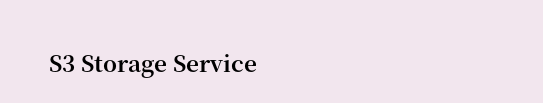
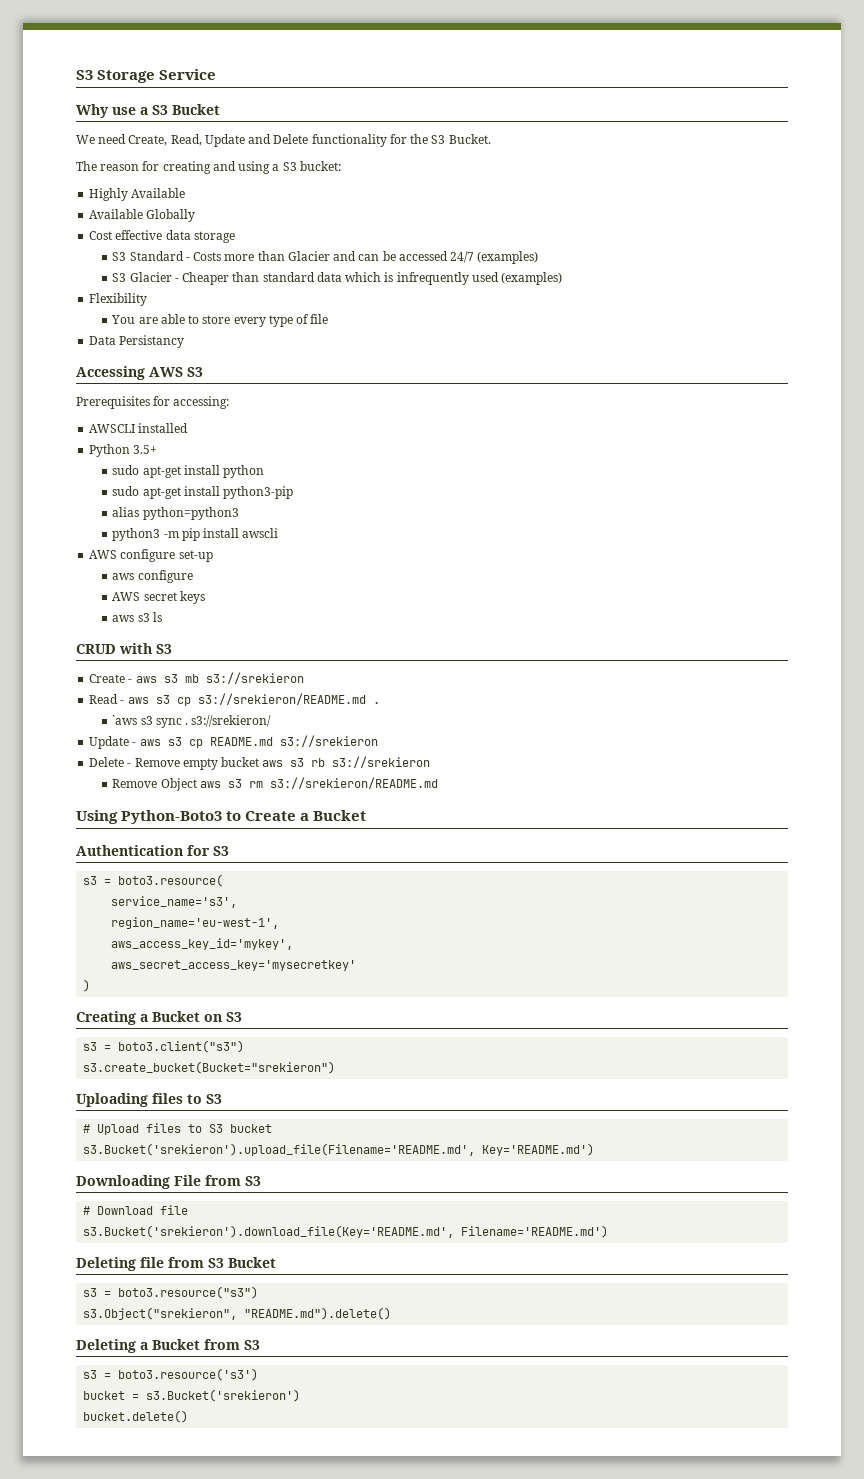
(258, 63) none -> [76,104,220,118] [76,134,491,147] [76,161,341,174] [89,188,186,201] [89,209,196,222] [89,230,235,243] [112,251,539,264] [112,272,563,285] [89,293,148,306] [111,314,329,327] [89,335,185,348] [76,366,203,380] [76,396,230,409] [89,423,189,433] [89,444,158,457] [112,465,265,478] [112,486,294,499] [112,507,239,520] [112,528,279,541] [89,549,213,562] [112,570,193,583] [112,591,205,604] [112,612,162,622] [76,643,172,654] [89,672,304,684] [89,693,380,706] [112,715,272,728] [89,735,378,749] [89,756,431,770] [112,777,438,791] [76,810,367,824] [76,845,229,856] [83,874,224,887] [111,896,238,908] [111,917,280,929] [111,938,294,950] [111,960,357,971] [83,979,91,992] [76,1011,242,1025] [83,1040,245,1053] [83,1061,336,1074] [76,1093,222,1107] [83,1123,273,1135] [83,1143,595,1156] [76,1175,261,1189] [83,1205,189,1215] [83,1225,609,1238] [76,1257,276,1271] [83,1286,259,1299] [83,1307,392,1320] [76,1339,260,1353] [83,1368,259,1381] [83,1389,301,1402] [83,1410,189,1423] // Why use a S3 Bucket // We need Create, Read, Update and Delete functionality for the S3 Bucket. // The reason for creating and using a S3 bucket: // Highly Available // Available Globally // Cost effective data storage // S3 Standard - Costs more than Glacier and can be accessed 24/7 (examples) // S3 Glacier - Cheaper than standard data which is infrequently used (examples) // Flexibility // You are able to store every type of file // Data Persistancy // Accessing AWS S3 // Prerequisites for accessing: // AWSCLI installed // Python 3.5+ // sudo apt-get install python // sudo apt-get install python3-pip // alias python=python3 // python3 -m pip install awscli // AWS configure set-up // aws configure // AWS secret keys // aws s3 ls // CRUD with S3 // Create - aws s3 mb s3://srekieron // Read - aws s3 cp s3://srekieron/README.md . // `aws s3 sync . s3://srekieron/ // Update - aws s3 cp README.md s3://srekieron // Delete - Remove empty bucket aws s3 rb s3://srekieron // Remove Object aws s3 rm s3://srekieron/README.md // Using Python-Boto3 to Create a Bucket // Authentication for S3 // s3 = boto3.resource( // service_name='s3', // region_name='eu-west-1', // aws_access_key_id='mykey', // aws_secret_access_key='mysecretkey' // ) // Creating a Bucket on S3 // s3 = boto3.client("s3") // s3.create_bucket(Bucket="srekieron") // Uploading files to S3 // # Upload files to S3 bucket // s3.Bucket('srekieron').upload_file(Filename='README.md', Key='README.md') // Downloading File from S3 // # Download file // s3.Bucket('srekieron').download_file(Key='README.md', Filename='README.md') // Deleting file from S3 Bucket // s3 = boto3.resource("s3") // s3.Object("srekieron", "README.md").delete() // Deleting a Bucket from S3 // s3 = boto3.resource('s3') // bucket = s3.Bucket('srekieron') // bucket.delete()

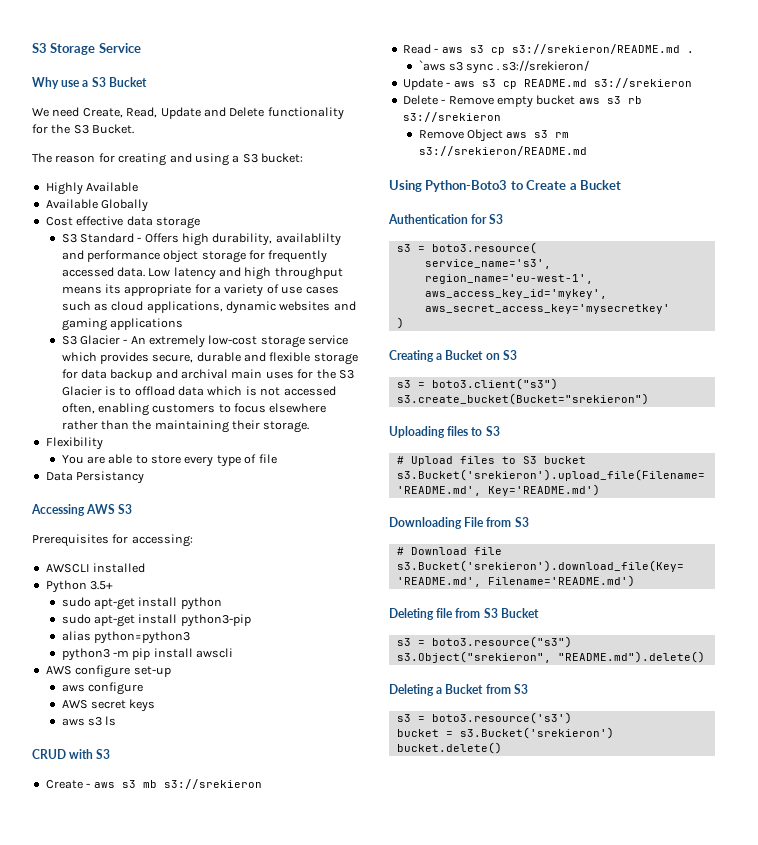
[193,251,539,264] [112,272,563,285] Costs more than Glacier and can be accessed 24/7 (examples) // S3 Glacier - Cheaper than standard data which is infrequently used (examples) -> [144,233,341,246] [61,250,328,263] [61,267,343,280] [61,284,339,297] [61,301,356,314] [61,318,183,331] [61,335,349,348] [61,352,358,365] [61,369,354,381] [61,386,336,396] [61,403,327,416] [61,420,310,433] Offers high durability, availablilty and performance object storage for frequently accessed data. Low latency and high throughput means its appropriate for a variety of use cases such as cloud applications, dynamic websites and gaming applications // S3 Glacier - An extremely low-cost storage service which provides secure, durable and flexible storage for data backup and archival main uses for the S3 Glacier is to offload data which is not accessed often, enabling customers to focus elsewhere rather than the maintaining their storage.

